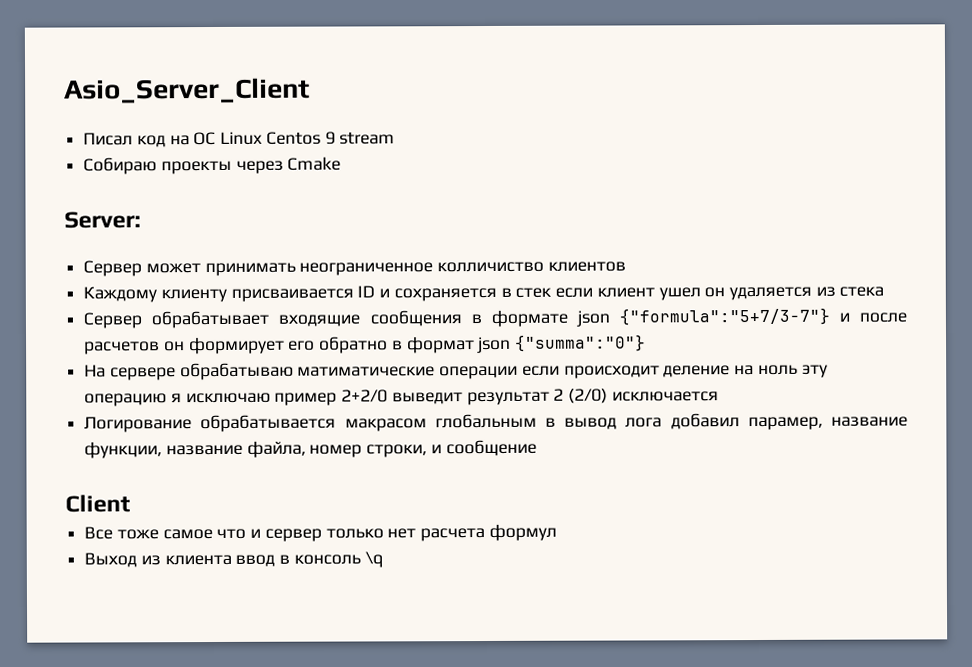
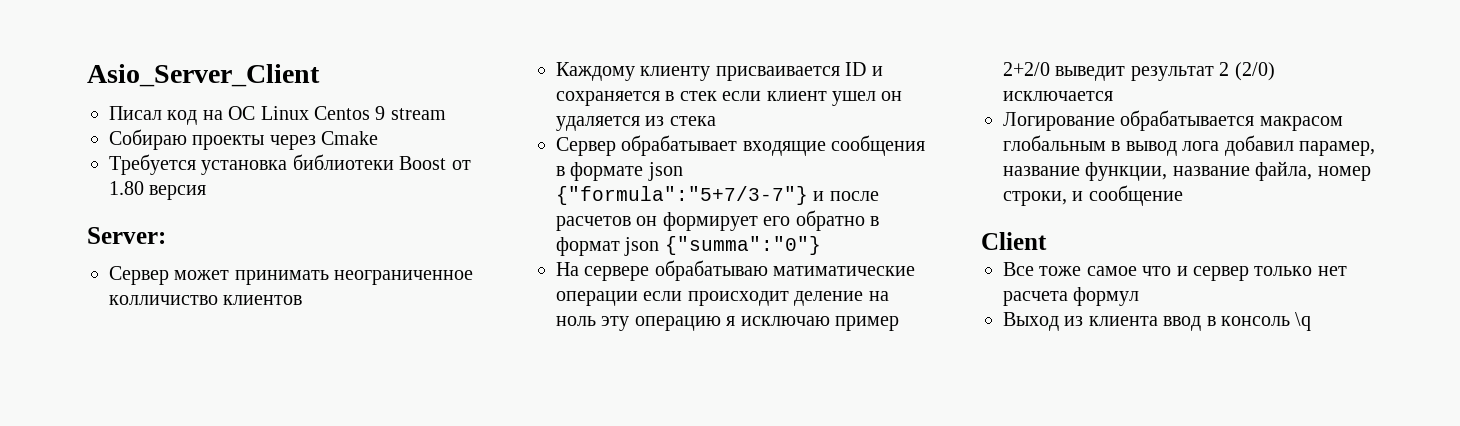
(342, 163) none -> [109,154,471,175] [109,181,207,200] // Требуется установка библиотеки Boost от 1.80 версия

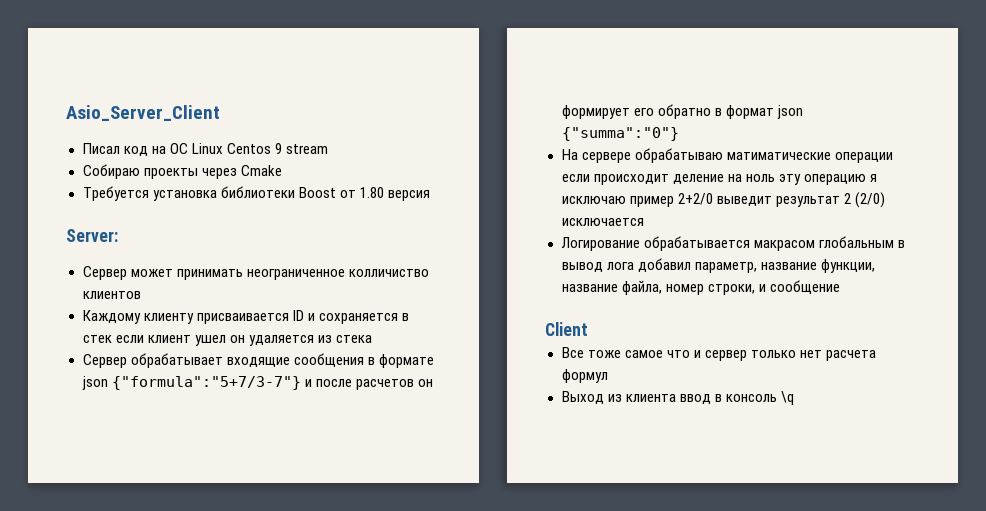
[1299,141,1375,156] парамер, -> [694,262,757,273] параметр,

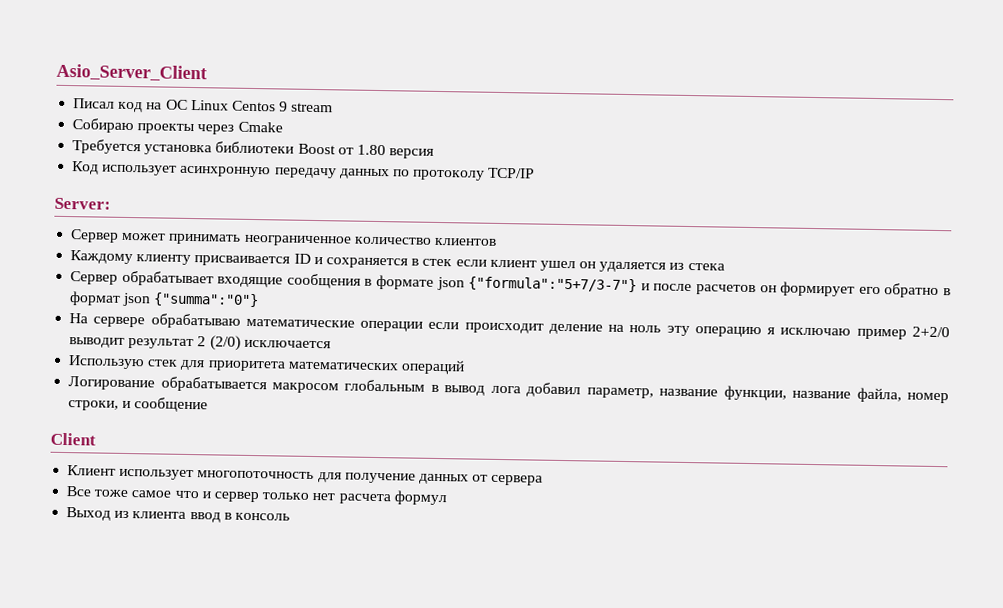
(430, 195) none -> [72,161,536,181] // Код использует асинхронную передачу данных по протоколу TCP/IP
[348,269,429,277] колличиство -> [353,236,432,245] количество
[726,152,831,160] матиматические -> [245,318,355,328] математические
[716,196,772,206] выведит -> [69,337,126,348] выводит
(644, 222) none -> [68,355,465,375] // Использую стек для приоритета математических операций
[753,240,815,251] макрасом -> [271,382,339,394] макросом
(588, 329) none -> [67,465,544,486] // Клиент использует многопоточность для получение данных от сервера
[780,391,794,405] \q -> (290, 516) none

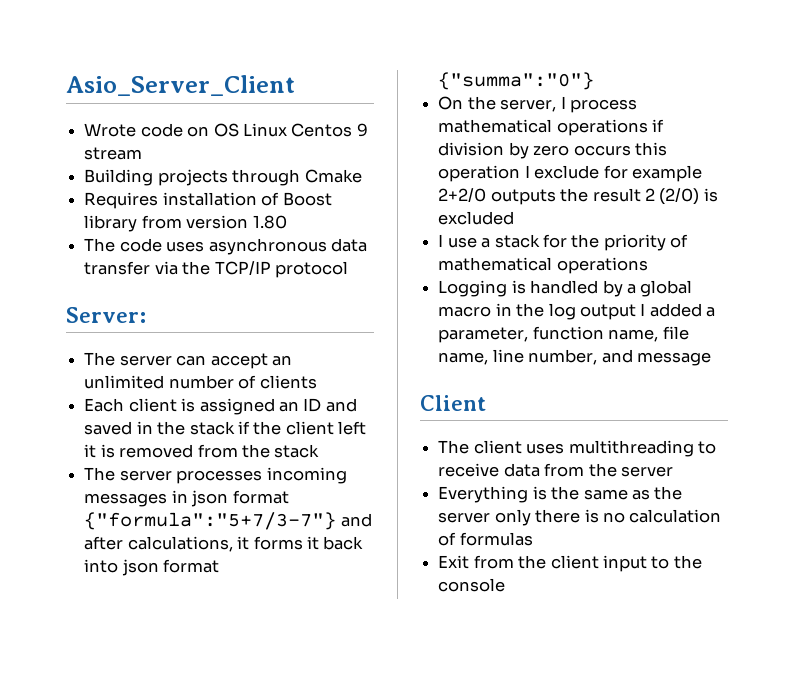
[73,98,188,113] Писал код на ОС -> [84,123,239,137] Wrote code on OS
[72,118,283,135] [72,139,435,159] [72,161,486,181] Собираю проекты через Cmake // Требуется установка библиотеки Boost от 1.80 версия // Код использует асинхронную передачу данных по протоколу -> [84,169,362,186] [84,192,332,209] [84,215,287,232] [84,238,367,255] [84,261,211,275] Building projects through Cmake // Requires installation of Boost library from version 1.80 // The code uses asynchronous data transfer via the
(536, 173) none -> [274,261,348,278] protocol
[70,229,497,247] [70,250,725,273] [70,270,952,299] [69,291,260,308] [69,313,950,340] [69,335,331,351] [68,355,465,375] [68,376,950,404] [68,397,209,413] [50,432,96,446] [67,465,544,486] [66,486,447,506] [66,507,290,523] Сервер может принимать неограниченное количество клиентов // Каждому клиенту присваивается ID и сохраняется в стек если клиент ушел он удаляется из стека // Сервер обрабатывает входящие сообщения в формате json {"formula":"5+7/3-7"} и после расчетов он формирует его обратно в формат json {"summa":"0"} // На сервере обрабатываю математические операции если происходит деление на ноль эту операцию я исключаю пример 2+2/0 выводит результат 2 (2/0) исключается // Использую стек для приоритета математических операций // Логирование обрабатывается макросом глобальным в вывод лога добавил параметр, название функции, название файла, номер строки, и сообщение // Client // Клиент использует многопоточность для получение данных от сервера // Все тоже самое что и сервер только нет расчета формул // Выход из клиента ввод в консоль -> [84,352,292,369] [84,375,317,389] [84,398,357,415] [84,421,367,435] [84,444,320,458] [84,467,347,484] [84,490,289,507] [84,512,372,530] [84,536,364,552] [84,559,220,576] [438,72,595,90] [438,96,637,113] [438,119,665,136] [438,142,667,159] [438,165,702,182] [438,188,718,205] [438,211,515,225] [438,234,689,251] [438,257,648,274] [438,280,693,297] [438,303,716,320] [438,326,689,343] [438,349,711,366] [420,395,486,411] [438,440,716,457] [438,463,673,477] [438,486,683,503] [438,509,722,526] [438,532,533,546] [438,555,702,572] [438,578,506,592] The server can accept an unlimited number of clients // Each client is assigned an ID and saved in the stack if the client left it is removed from the stack // The server processes incoming messages in json format {"formula":"5+7/3-7"} and after calculations, it forms it back into json format {"summa":"0"} // On the server, I process mathematical operations if division by zero occurs this operation I exclude for example 2+2/0 outputs the result 2 (2/0) is excluded // I use a stack for the priority of mathematical operations // Logging is handled by a global macro in the log output I added a parameter, function name, file name, line number, and message // Client // The client uses multithreading to receive data from the server // Everything is the same as the server only there is no calculation of formulas // Exit from the client input to the console

